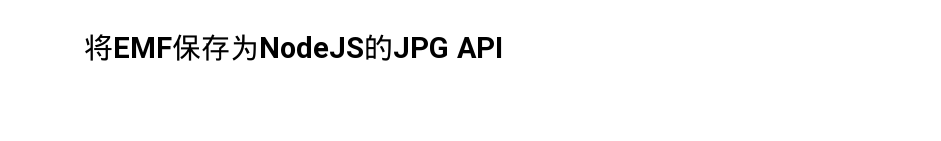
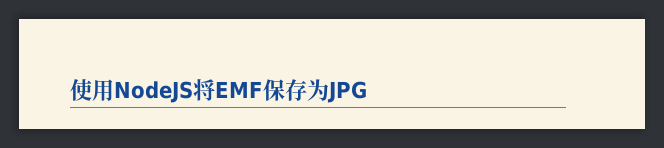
(84, 47) none -> [70,79,193,103] 使用NodeJS
[259,34,503,61] NodeJS的JPG API -> [327,81,367,103] JPG

